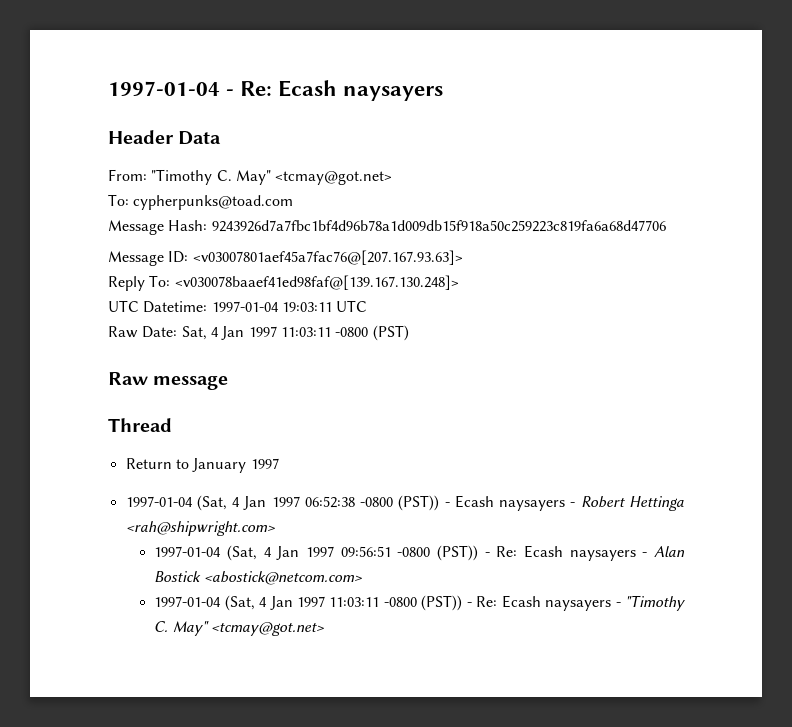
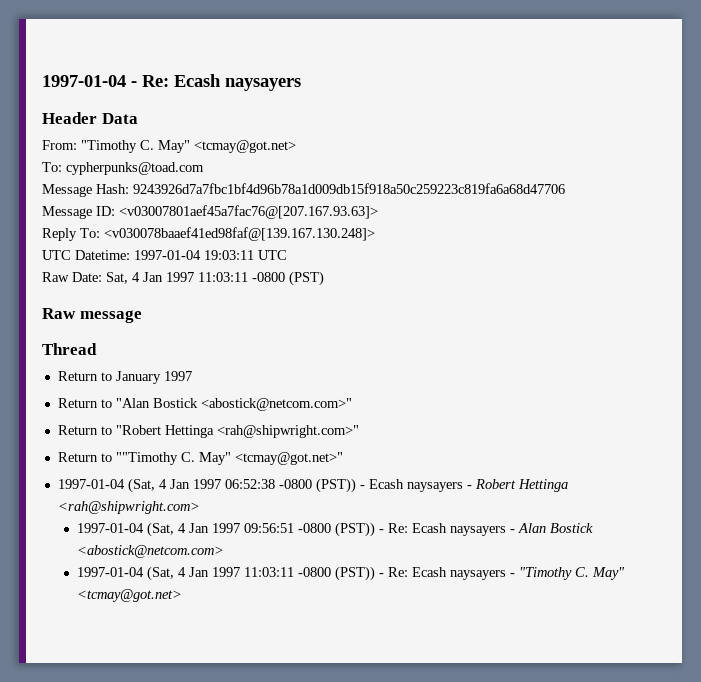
(279, 463) none -> [57,398,352,411] [57,425,359,438] [57,452,343,465] // Return to "Alan Bostick <abostick@netcom.com>" // Return to "Robert Hettinga <rah@shipwright.com>" // Return to ""Timothy C. May" <tcmay@got.net>"

